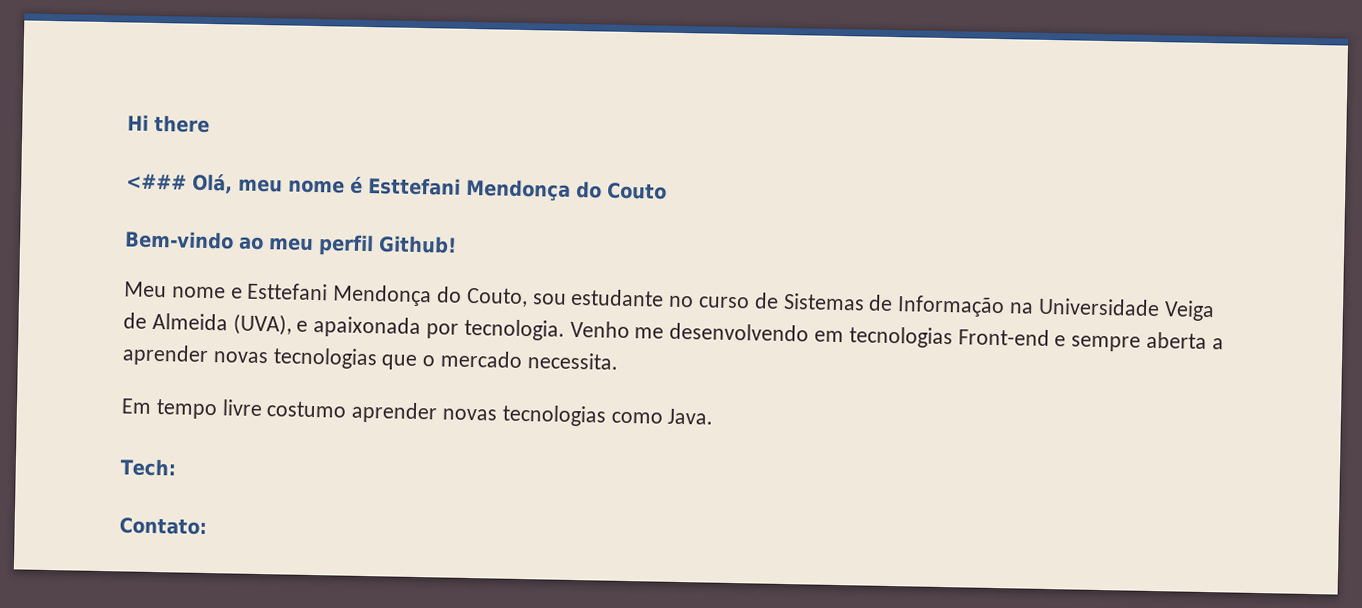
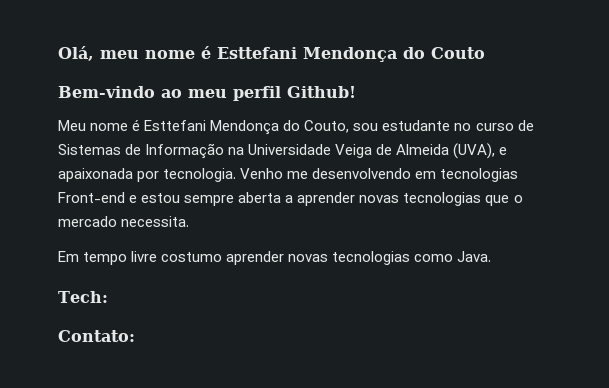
[127,114,210,133] [126,173,187,190] Hi there // <### -> (58, 53) none
[230,287,243,299] e -> [132,119,141,131] é
(1067, 341) none -> [141,193,181,203] estou

